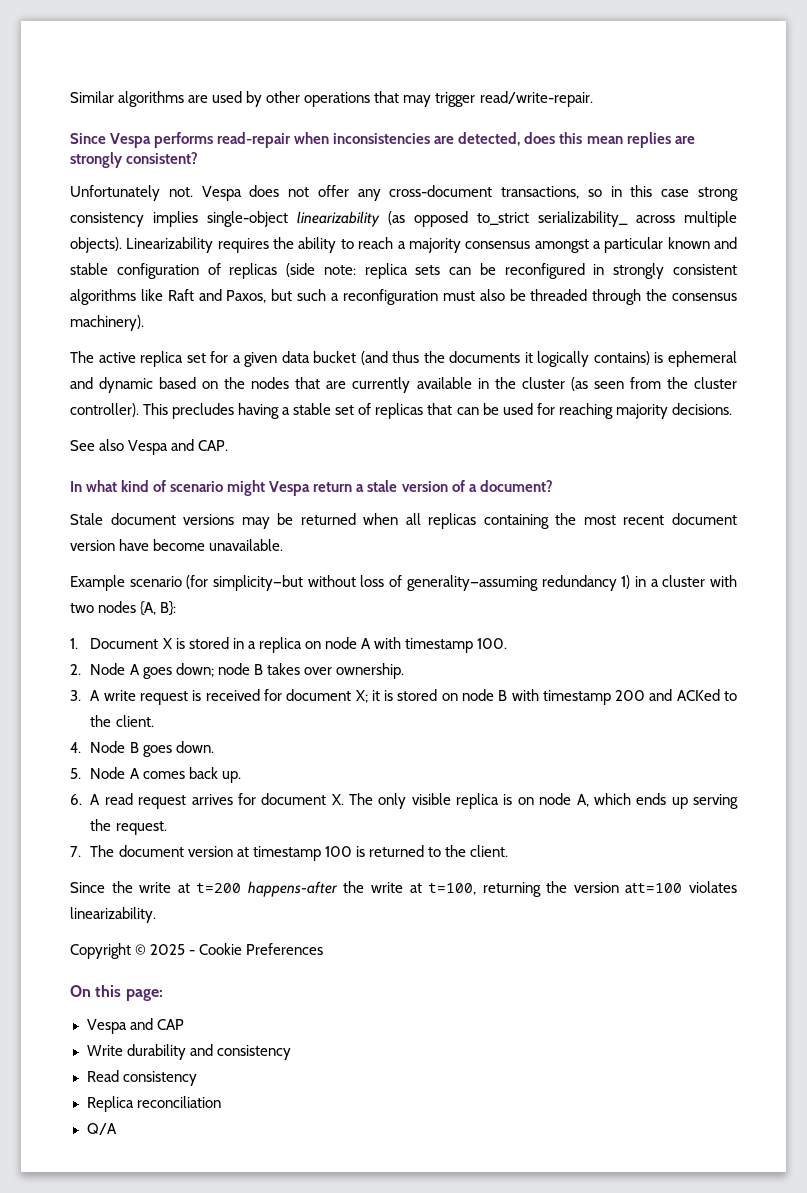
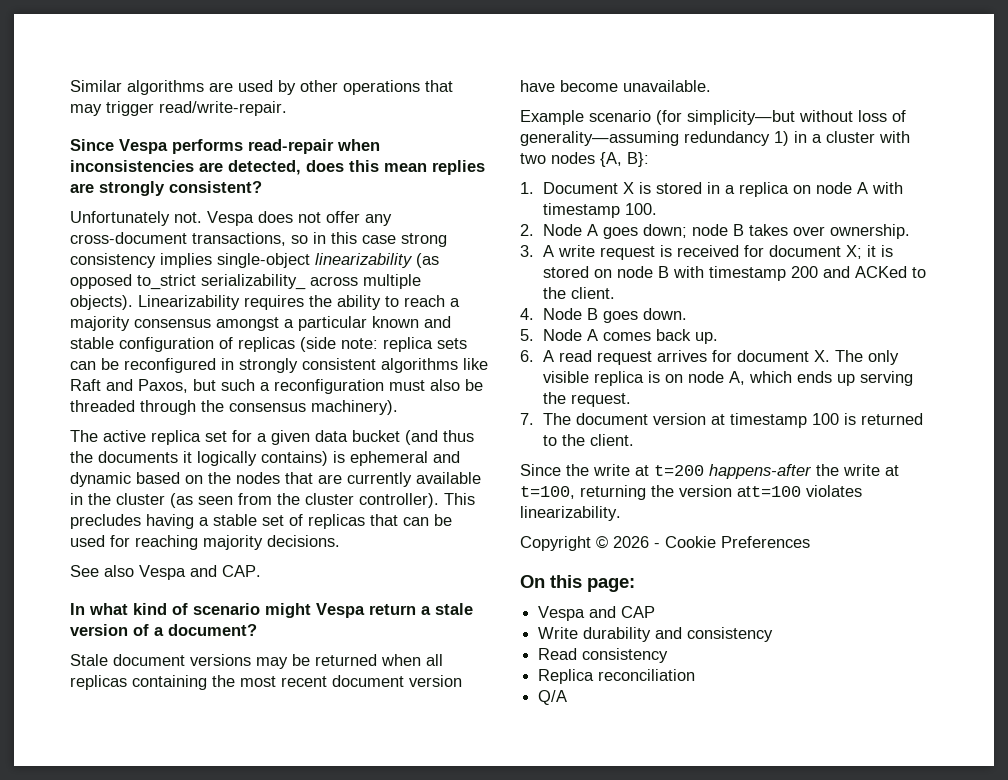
[150,944,186,955] 2025 -> [613,536,649,548] 2026

